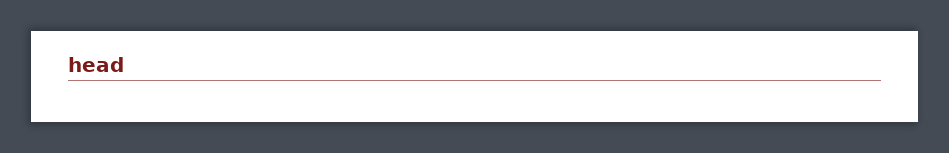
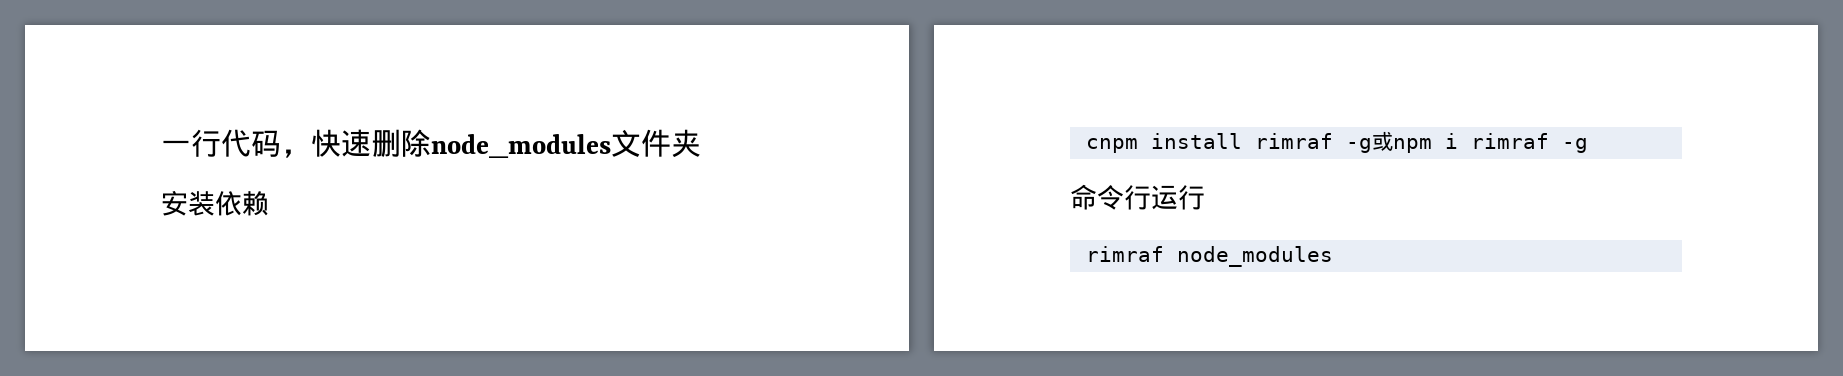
[68,57,124,72] head -> [161,129,701,158] [161,190,269,216] [1085,131,1588,153] [1070,184,1205,210] [1085,246,1333,267] 一行代码，快速删除node_modules文件夹 // 安装依赖 // cnpm install rimraf -g或npm i rimraf -g // 命令行运行 // rimraf node_modules

